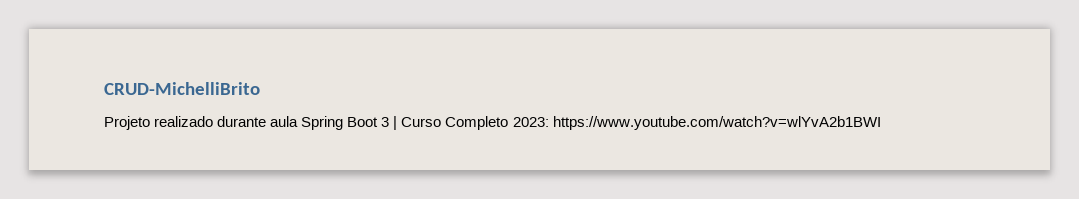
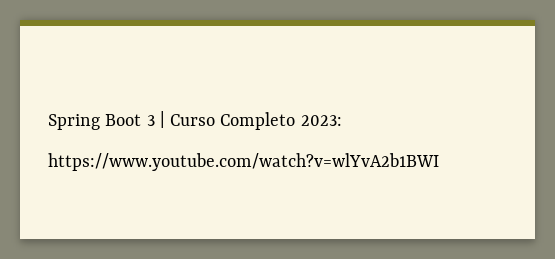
[104,82,260,95] [104,116,299,130] CRUD-MichelliBrito // Projeto realizado durante aula -> (48, 122) none
(549, 122) none -> (342, 120) //

